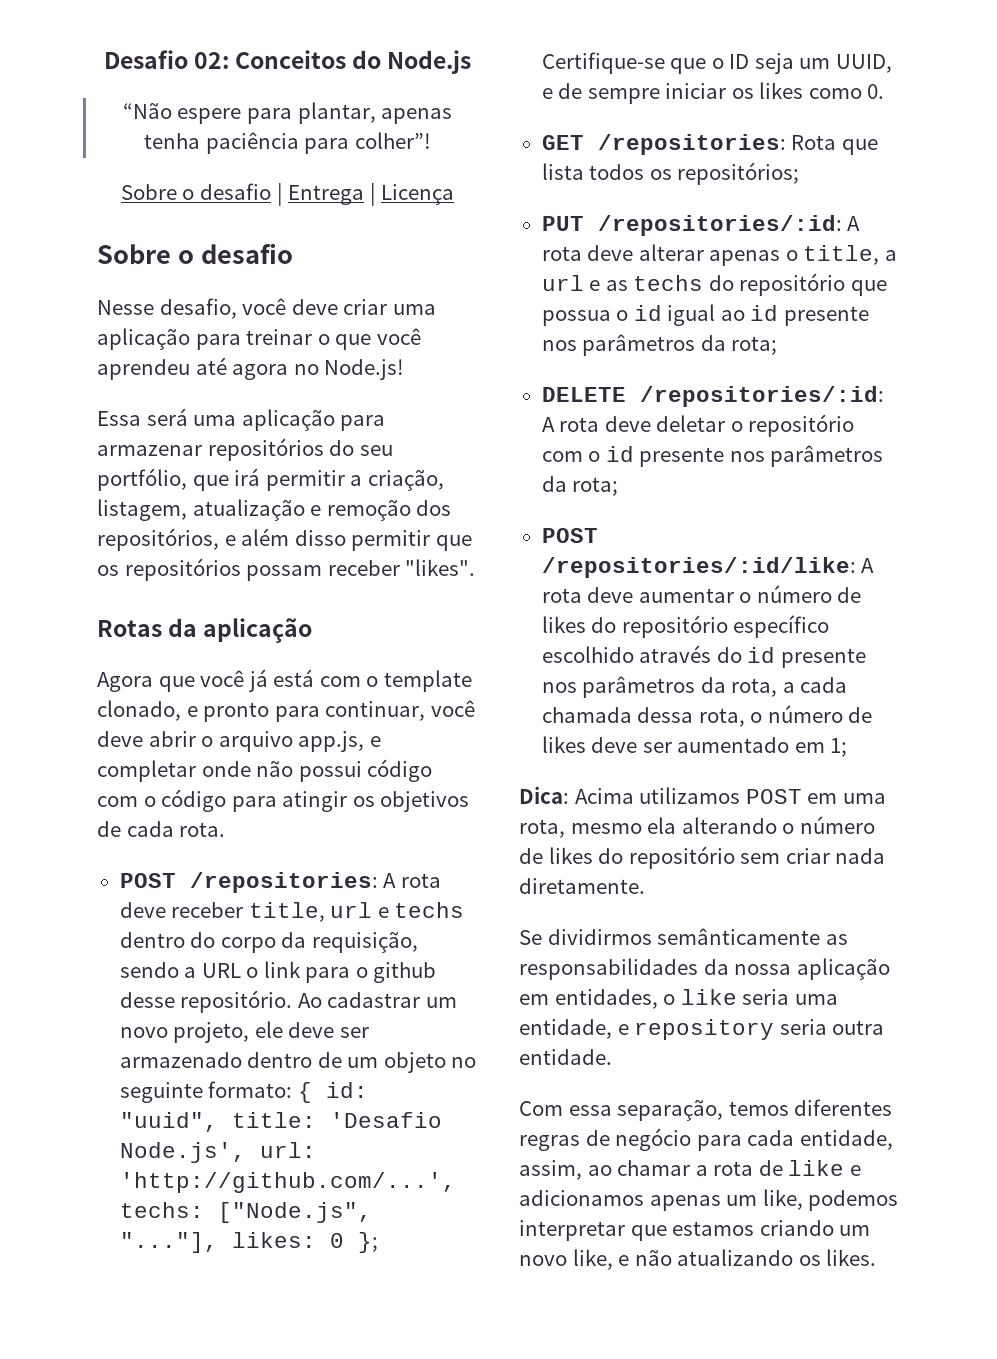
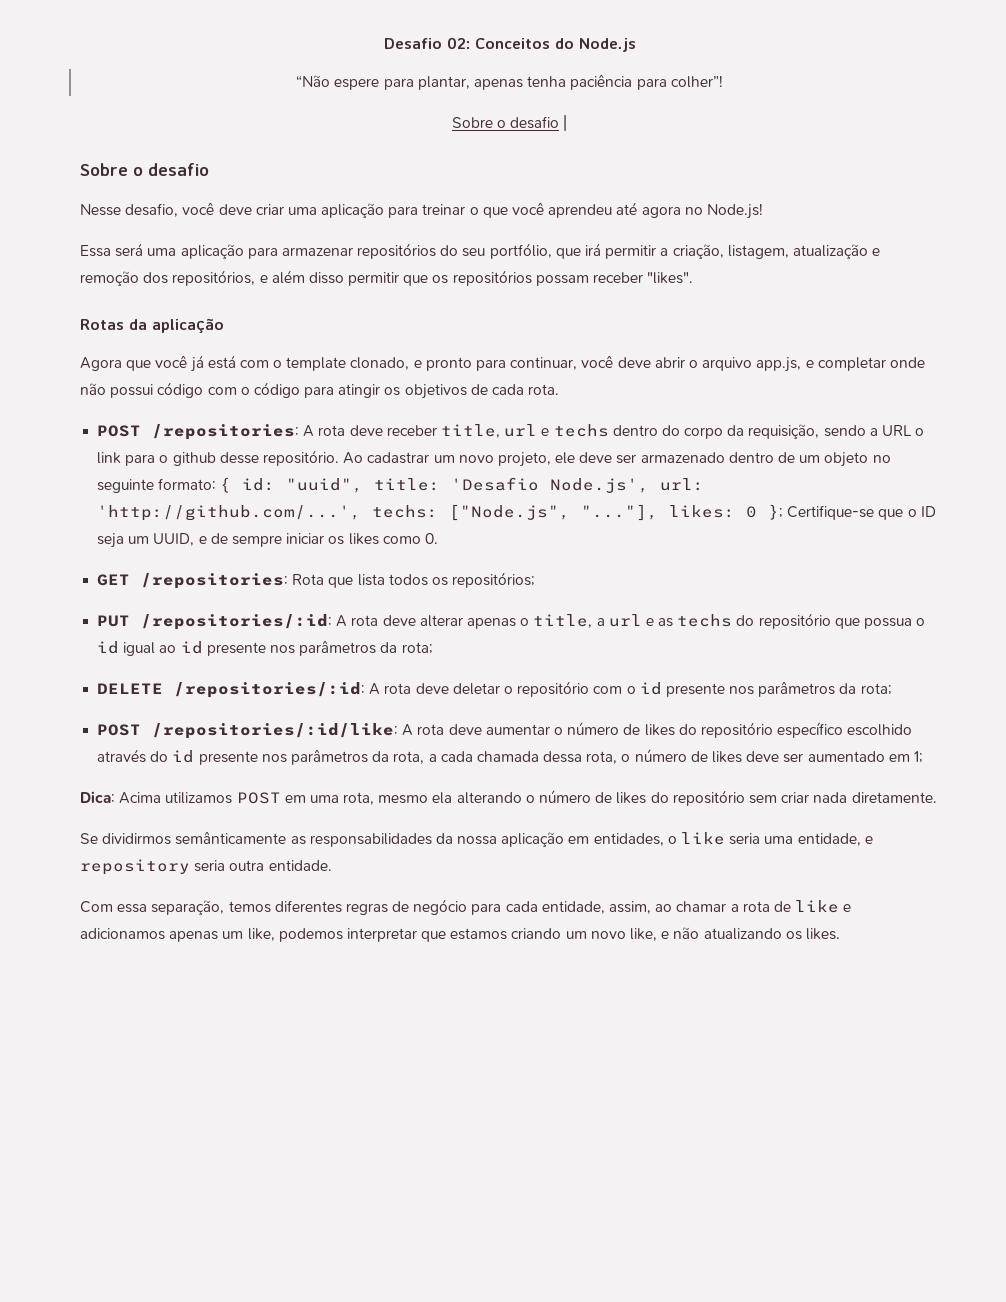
[288,183,455,206] Entrega | Licença -> (568, 122) none

